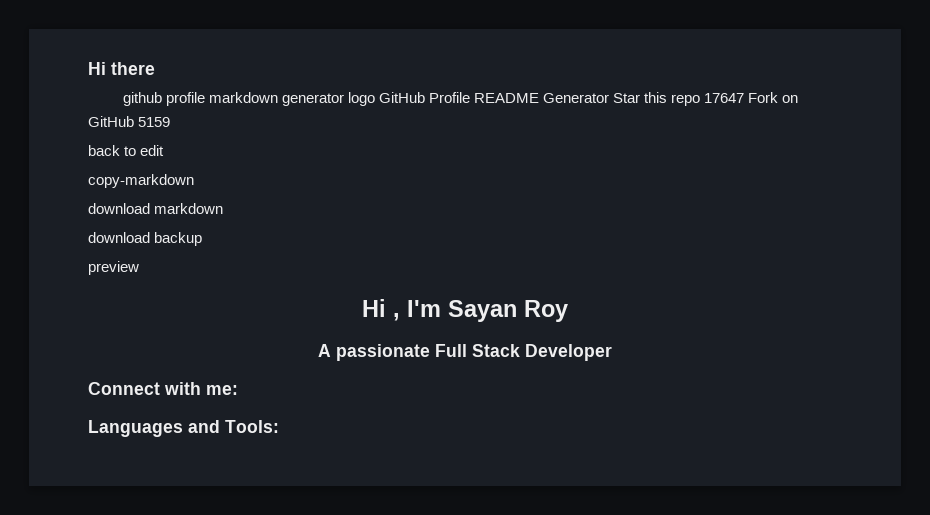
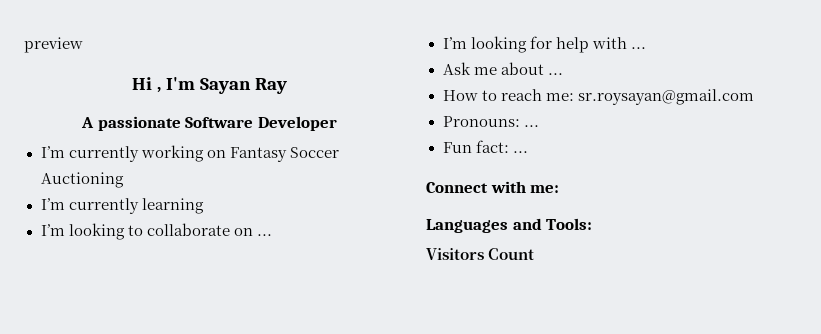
[88,62,155,75] [122,92,799,106] [88,116,171,127] [88,145,165,156] [88,174,194,188] [88,203,224,214] [88,232,203,246] Hi there // github profile markdown generator logo GitHub Profile README Generator Star this repo 17647 Fork on GitHub 5159 // back to edit // copy-markdown // download markdown // download backup // -> (24, 45) none
[524,300,568,322] Roy -> [254,78,287,94] Ray
[435,344,520,357] Full Stack -> [185,117,254,128] Software
(612, 352) none -> [40,145,339,162] [40,172,124,188] [40,198,204,214] [40,223,272,240] [442,36,646,53] [442,62,563,75] [442,89,754,105] [442,116,539,127] [442,140,528,153] // I’m currently working on Fantasy Soccer Auctioning // I’m currently learning // I’m looking to collaborate on ... // I’m looking for help with ... // Ask me about ... // How to reach me: sr.roysayan@gmail.com // Pronouns: ... // Fun fact: ...
(279, 426) none -> [426,248,535,260] // Visitors Count

